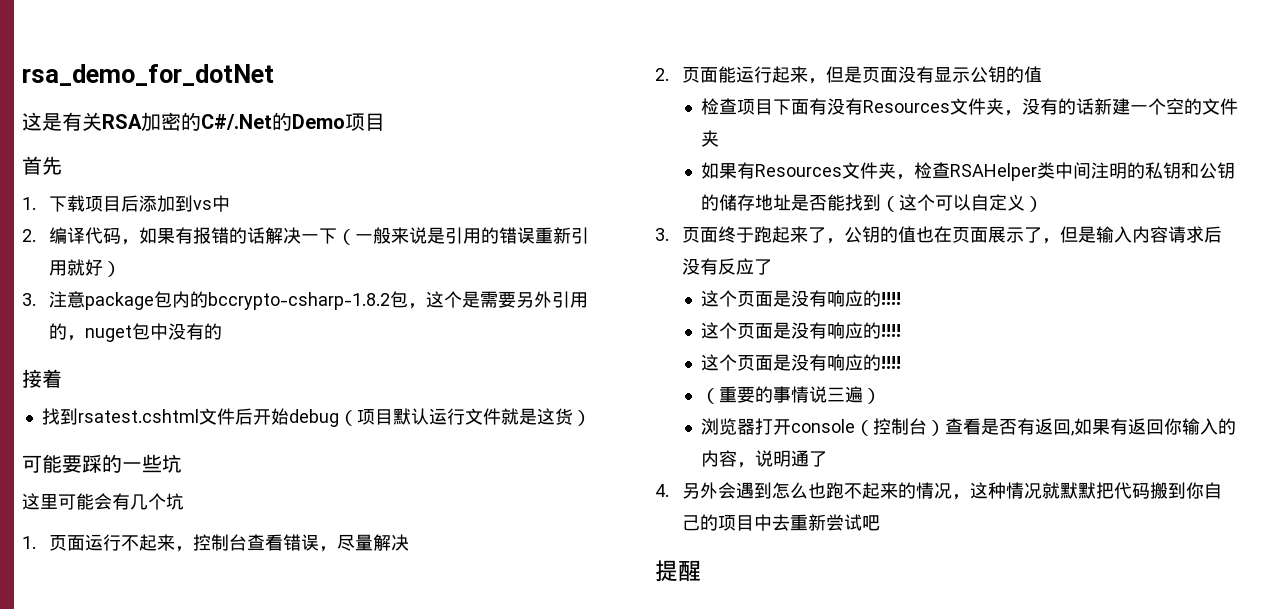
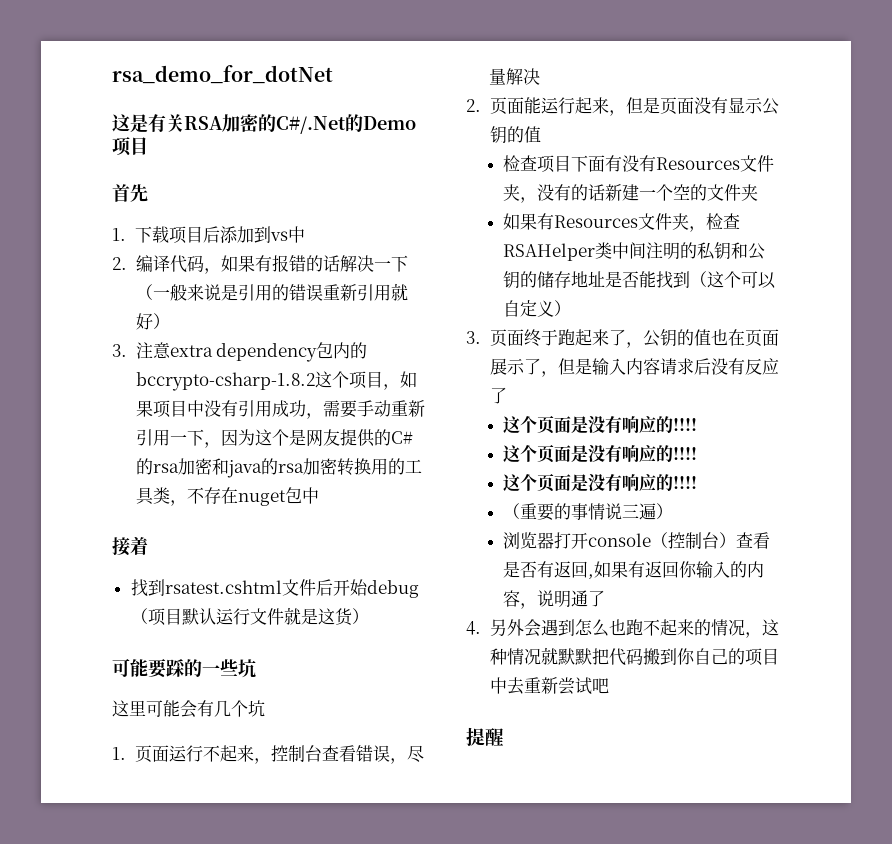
[84,292,154,310] package -> [169,343,318,362] extra dependency
[389,291,588,309] [48,323,85,341] 包，这个是需要另外引用的， -> [314,371,417,390] [135,400,425,419] [135,429,413,448] [135,458,422,478] [135,487,238,506] 这个项目，如果项目中没有引用成功，需要手动重新引用一下，因为这个是网友提供的C#的rsa加密和java的rsa加密转换用的工具类，不存在
[167,323,222,340] 没有的 -> (319, 495) none

